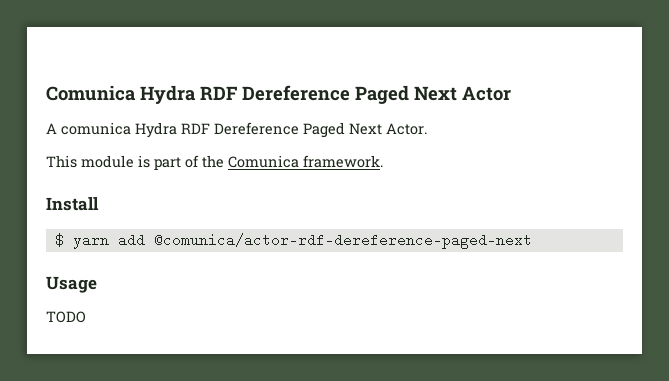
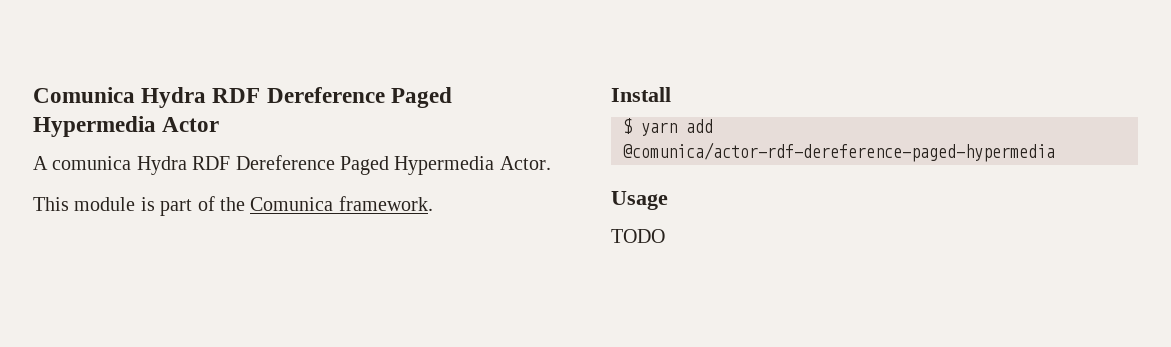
[414,86,457,101] Next -> [33,116,156,137] Hypermedia
[349,123,382,135] Next -> [394,156,495,175] Hypermedia
[153,233,532,249] @comunica/actor-rdf-dereference-paged-next -> [623,142,1055,162] @comunica/actor-rdf-dereference-paged-hypermedia

